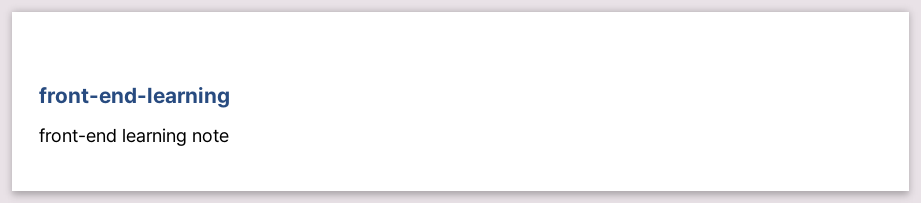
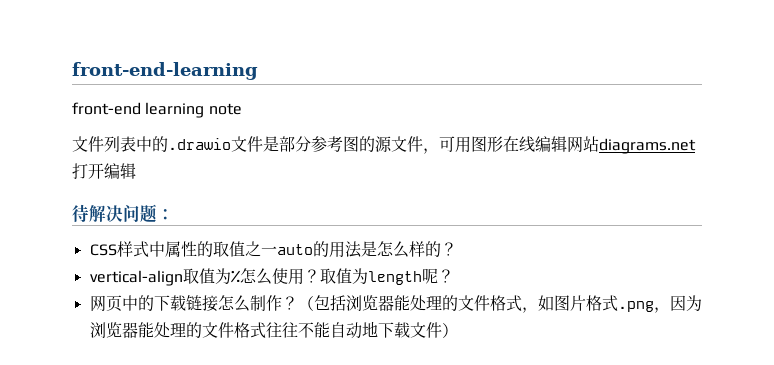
(229, 136) none -> [72,136,696,154] [72,163,136,179] [72,204,174,223] [89,241,457,258] [89,268,454,286] [89,295,702,313] [89,321,458,339] // 文件列表中的.drawio文件是部分参考图的源文件，可用图形在线编辑网站diagrams.net打开编辑 // 待解决问题： // CSS样式中属性的取值之一auto的用法是怎么样的？ // vertical-align取值为%怎么使用？取值为length呢？ // 网页中的下载链接怎么制作？（包括浏览器能处理的文件格式，如图片格式.png，因为浏览器能处理的文件格式往往不能自动地下载文件）

